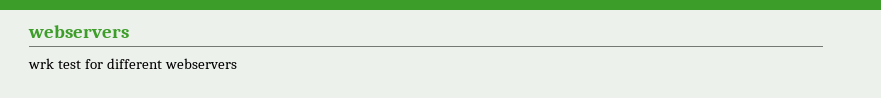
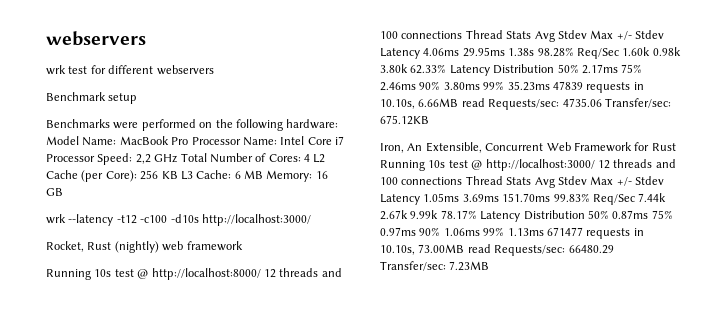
(237, 63) none -> [46,92,138,104] [46,119,339,131] [46,136,344,146] [46,153,326,165] [46,170,328,182] [46,188,63,196] [46,214,311,226] [46,241,243,253] [46,268,342,280] [380,30,664,42] [380,47,681,59] [380,64,643,76] [380,81,644,93] [380,98,671,110] [380,115,429,125] [380,142,676,153] [380,159,676,171] [380,176,664,188] [380,193,667,205] [380,210,673,222] [380,227,644,239] [380,244,614,256] [380,261,490,271] // Benchmark setup // Benchmarks were performed on the following hardware: Model Name: MacBook Pro Processor Name: Intel Core i7 Processor Speed: 2,2 GHz Total Number of Cores: 4 L2 Cache (per Core): 256 KB L3 Cache: 6 MB Memory: 16 GB // wrk --latency -t12 -c100 -d10s http://localhost:3000/ // Rocket, Rust (nightly) web framework // Running 10s test @ http://localhost:8000/ 12 threads and 100 connections Thread Stats Avg Stdev Max +/- Stdev Latency 4.06ms 29.95ms 1.38s 98.28% Req/Sec 1.60k 0.98k 3.80k 62.33% Latency Distribution 50% 2.17ms 75% 2.46ms 90% 3.80ms 99% 35.23ms 47839 requests in 10.10s, 6.66MB read Requests/sec: 4735.06 Transfer/sec: 675.12KB // Iron, An Extensible, Concurrent Web Framework for Rust Running 10s test @ http://localhost:3000/ 12 threads and 100 connections Thread Stats Avg Stdev Max +/- Stdev Latency 1.05ms 3.69ms 151.70ms 99.83% Req/Sec 7.44k 2.67k 9.99k 78.17% Latency Distribution 50% 0.87ms 75% 0.97ms 90% 1.06ms 99% 1.13ms 671477 requests in 10.10s, 73.00MB read Requests/sec: 66480.29 Transfer/sec: 7.23MB

